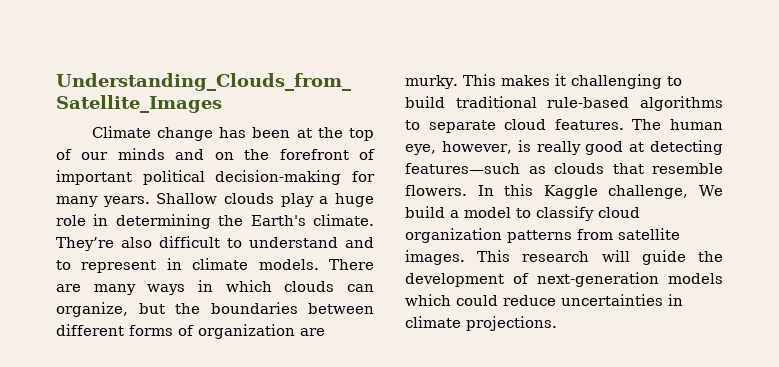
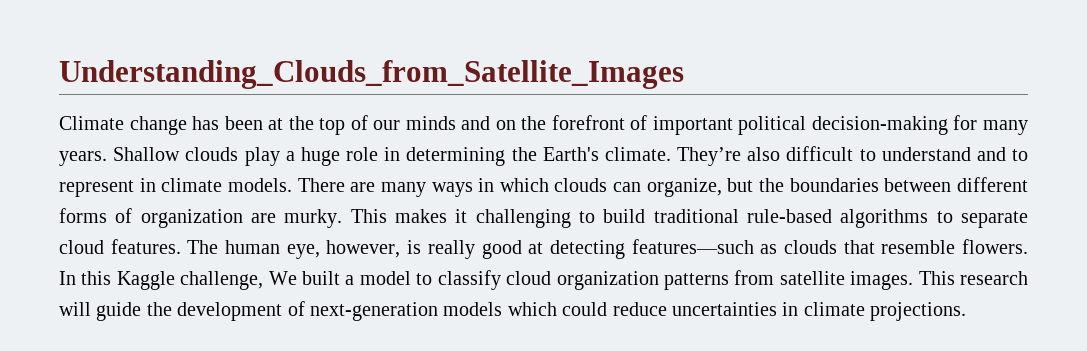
[405,206,445,218] build -> [302,271,341,285] built

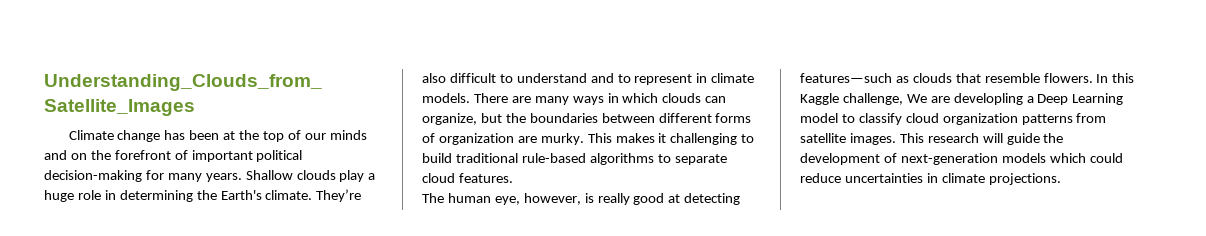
(181, 246) none -> (513, 178) //
[302,271,355,285] built a -> [930,93,1124,105] are developling a Deep Learning

